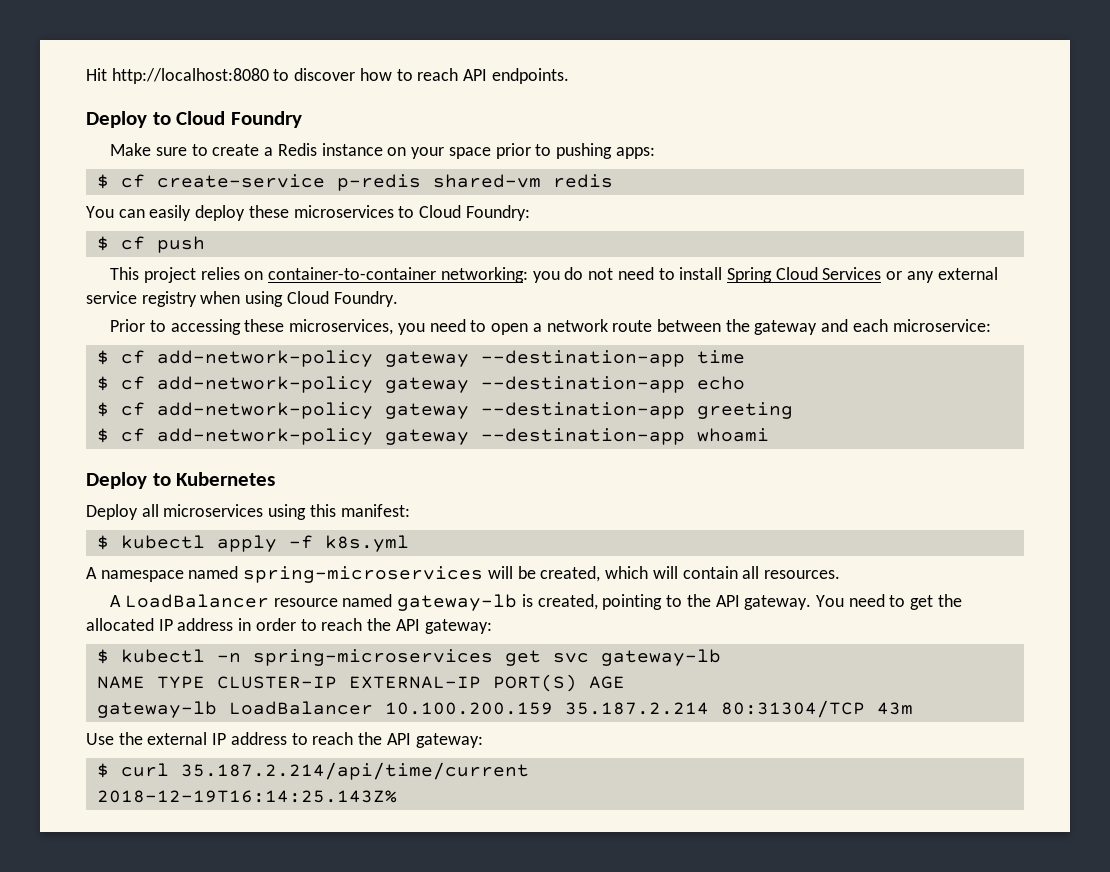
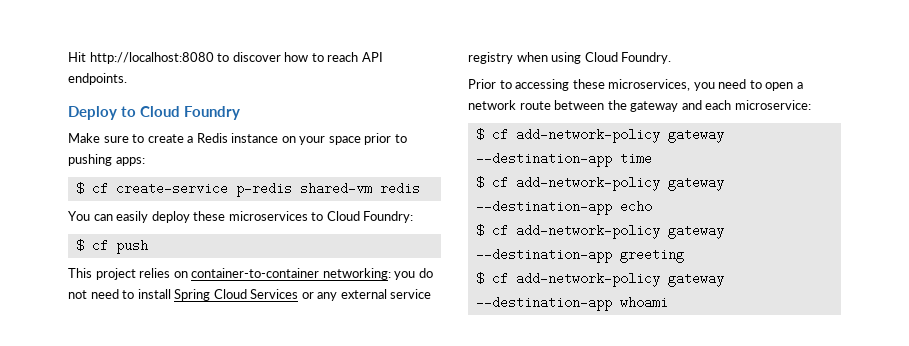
[86,472,276,489] [86,504,410,520] [96,535,409,552] [86,566,840,583] [110,594,962,611] [86,618,492,634] [96,649,721,666] [96,674,625,692] [96,700,913,718] [86,732,483,748] [96,762,529,780] [96,790,397,803] // Deploy to Kubernetes // Deploy all microservices using this manifest: // $ kubectl apply -f k8s.yml // A namespace named spring-microservices will be created, which will contain all resources. // A LoadBalancer resource named gateway-lb is created, pointing to the API gateway. You need to get the allocated IP address in order to reach the API gateway: // $ kubectl -n spring-microservices get svc gateway-lb // NAME TYPE CLUSTER-IP EXTERNAL-IP PORT(S) AGE // gateway-lb LoadBalancer 10.100.200.159 35.187.2.214 80:31304/TCP 43m // Use the external IP address to reach the API gateway: // $ curl 35.187.2.214/api/time/current // 2018-12-19T16:14:25.143Z% -> (668, 302) none

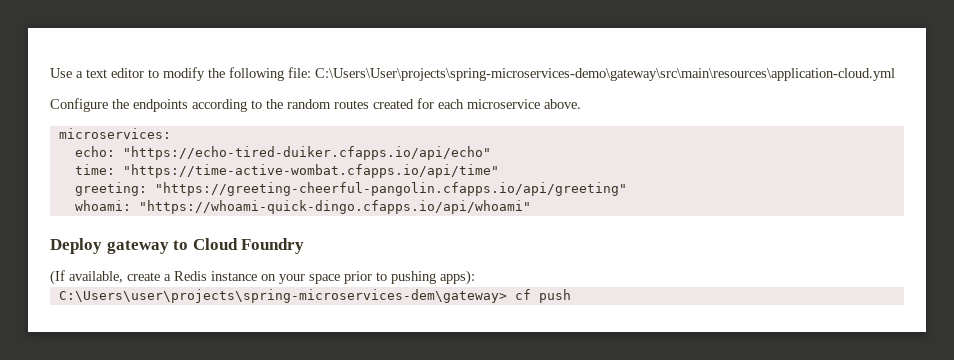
[68,52,383,64] [68,73,127,85] Hit http://localhost:8080 to discover how to reach API endpoints. -> [50,67,895,81] [50,98,581,112] [58,128,171,139] [74,146,491,160] [74,164,499,178] [74,182,627,196] [74,200,531,214] Use a text editor to modify the following file: C:\Users\User\projects\spring-microservices-demo\gateway\src\main\resources\application-cloud.yml // Configure the endpoints according to the random routes created for each microservice above. // microservices: // echo: "https://echo-tired-duiker.cfapps.io/api/echo" // time: "https://time-active-wombat.cfapps.io/api/time" // greeting: "https://greeting-cheerful-pangolin.cfapps.io/api/greeting" // whoami: "https://whoami-quick-dingo.cfapps.io/api/whoami"
(117, 113) none -> [106,240,169,254] gateway
[68,133,145,143] Make sure to -> [50,270,123,285] (If available,
[115,157,145,166] [75,182,420,197] [68,211,414,223] [75,239,148,254] [68,268,433,280] [68,289,432,301] [468,52,672,64] [468,79,803,91] [468,100,811,112] [475,128,724,143] [475,152,652,167] [475,176,724,191] [475,200,652,215] [475,224,724,239] [475,248,684,263] [475,272,724,287] [475,296,668,311] apps: // $ cf create-service p-redis shared-vm redis // You can easily deploy these microservices to Cloud Foundry: // $ cf push // This project relies on container-to-container networking: you do not need to install Spring Cloud Services or any external service registry when using Cloud Foundry. // Prior to accessing these microservices, you need to open a network route between the gateway and each microservice: // $ cf add-network-policy gateway --destination-app time // $ cf add-network-policy gateway --destination-app echo // $ cf add-network-policy gateway --destination-app greeting // $ cf add-network-policy gateway --destination-app whoami -> [440,270,475,285] [58,289,571,303] apps): // C:\Users\user\projects\spring-microservices-dem\gateway> cf push

